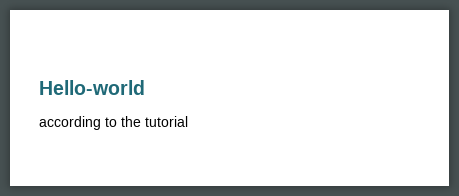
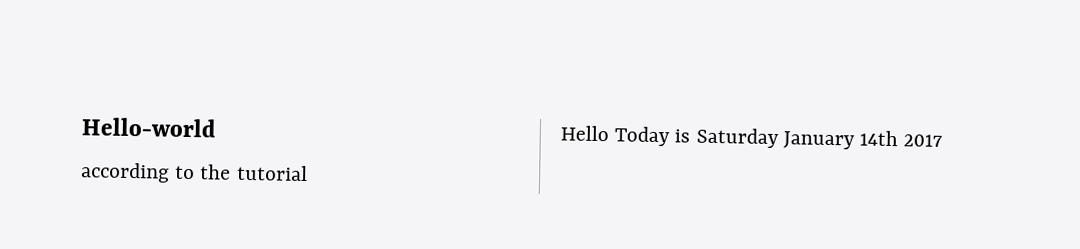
(188, 121) none -> [560,125,943,150] // Hello Today is Saturday January 14th 2017

